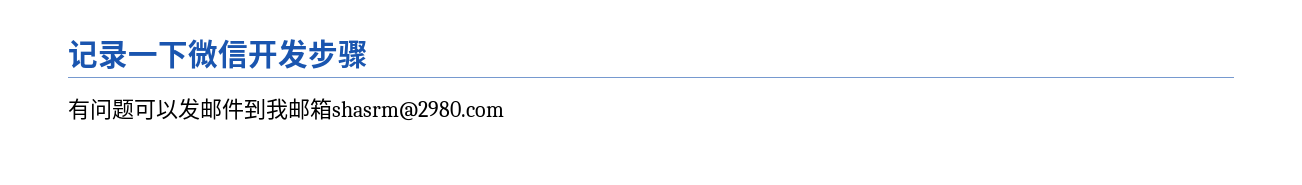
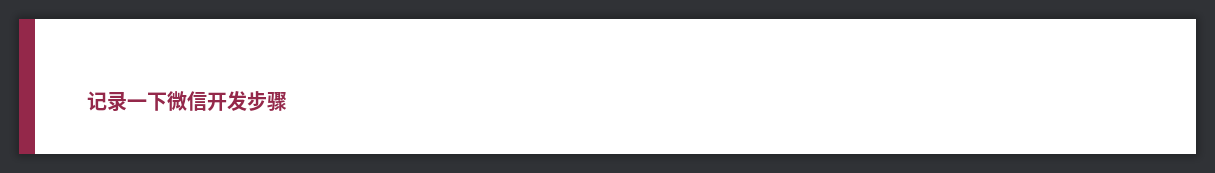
[68,98,504,121] // 有问题可以发邮件到我邮箱shasrm@2980.com -> (287, 101) none

